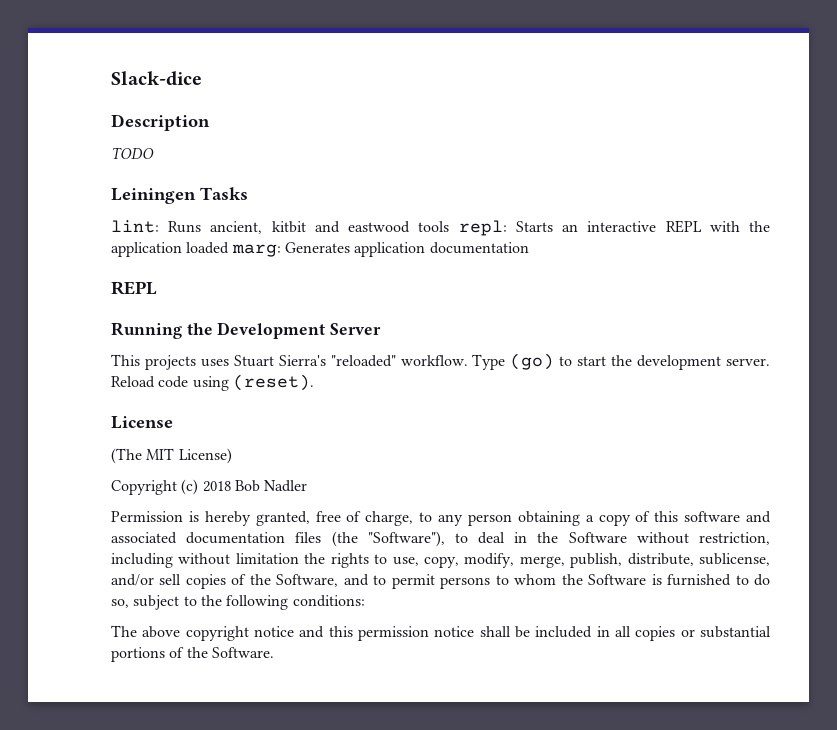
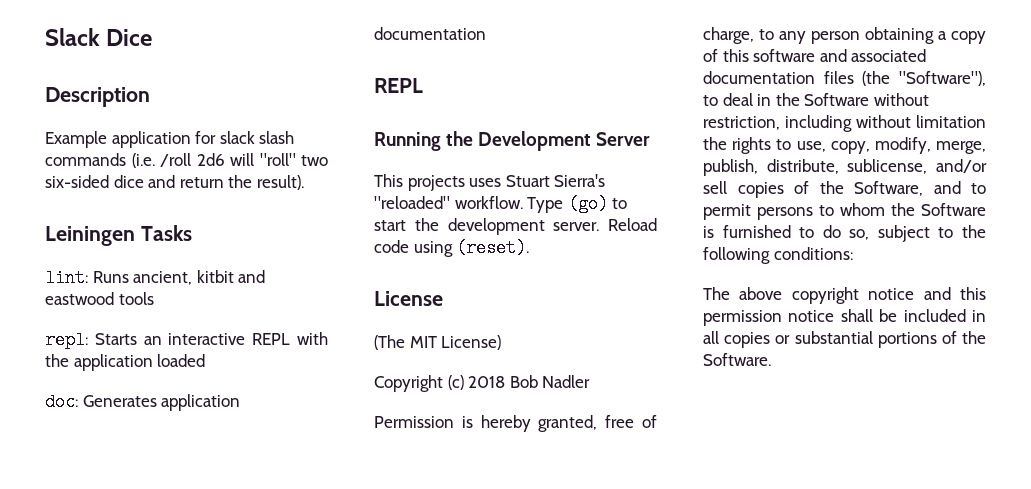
[111,71,202,86] Slack-dice -> [45,28,153,46] Slack Dice
[111,147,154,159] TODO -> [45,131,295,148] [45,153,328,168] [45,175,304,190] Example application for slack slash commands (i.e. /roll 2d6 will "roll" two six-sided dice and return the result).
(450, 226) none -> (154, 298) //
[231,244,281,257] marg: -> [45,393,78,411] // doc:

